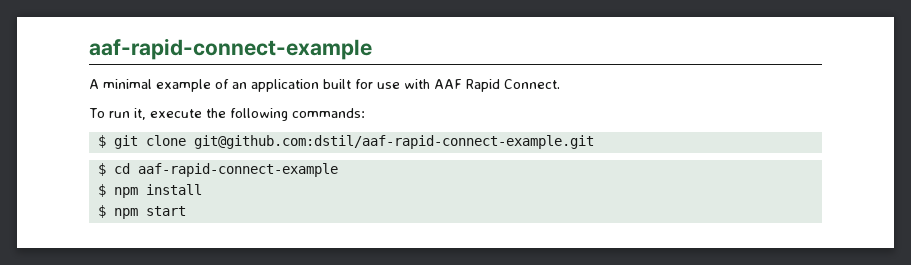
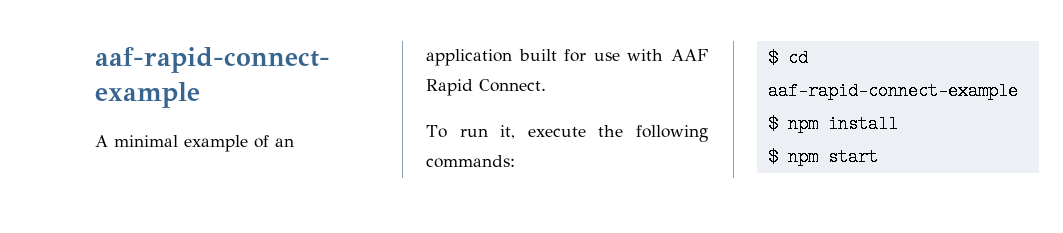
[97,135,594,149] // $ git clone git@github.com:dstil/aaf-rapid-connect-example.git -> (515, 161) none

